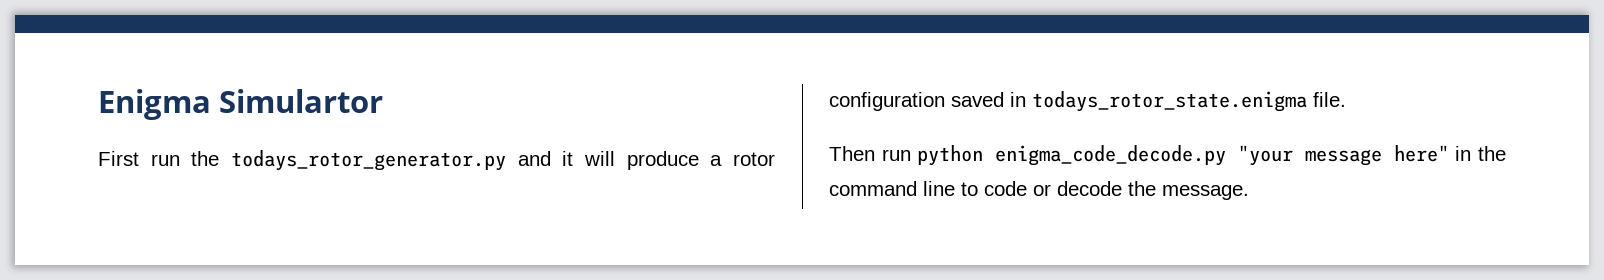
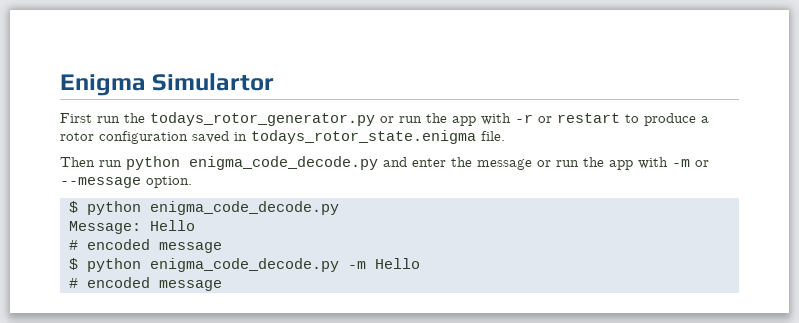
[517,151,615,166] and it will -> [380,113,639,126] or run the app with -r or restart to
[1238,145,1506,166] [829,181,1249,200] "your message here" in the command line to code or decode the message. -> [383,157,709,170] [60,176,192,188] [68,201,339,215] [68,220,195,234] [68,239,222,253] [68,258,420,272] [68,277,222,291] and enter the message or run the app with -m or --message option. // $ python enigma_code_decode.py // Message: Hello // # encoded message // $ python enigma_code_decode.py -m Hello // # encoded message

